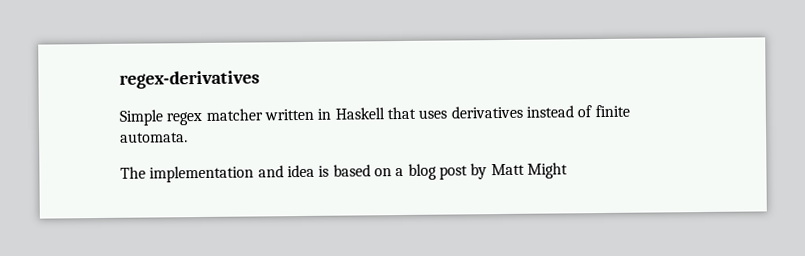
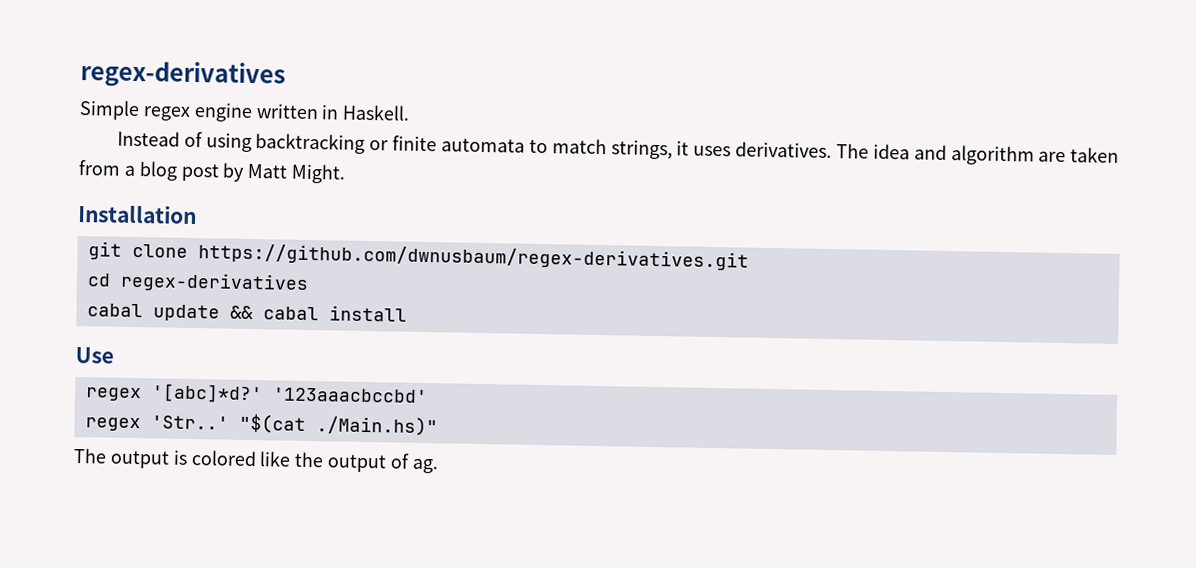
[205,108,263,121] matcher -> [193,101,253,122] engine
[334,104,630,120] [120,132,188,143] [120,164,392,183] Haskell that uses derivatives instead of finite automata. // The implementation and idea is based on -> [342,104,411,121] [116,130,1120,166] [78,160,121,176] Haskell. // Instead of using backtracking or finite automata to match strings, it uses derivatives. The idea and algorithm are taken from
[526,162,568,179] Might -> [291,163,347,184] [77,204,197,225] [87,241,749,271] [86,271,309,293] [86,303,407,322] [75,346,114,364] [84,383,428,404] [84,413,438,437] [73,447,438,474] Might. // Installation // git clone https://github.com/dwnusbaum/regex-derivatives.git // cd regex-derivatives // cabal update && cabal install // Use // regex '[abc]*d?' '123aaacbccbd' // regex 'Str..' "$(cat ./Main.hs)" // The output is colored like the output of ag.

